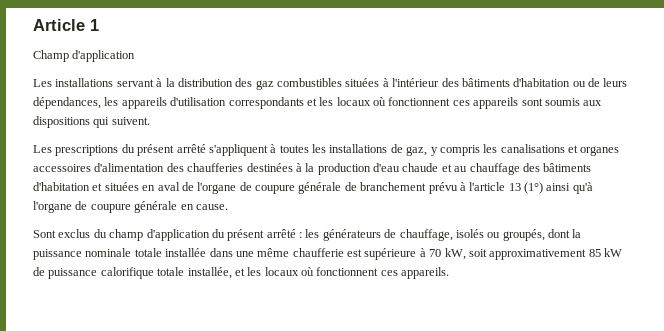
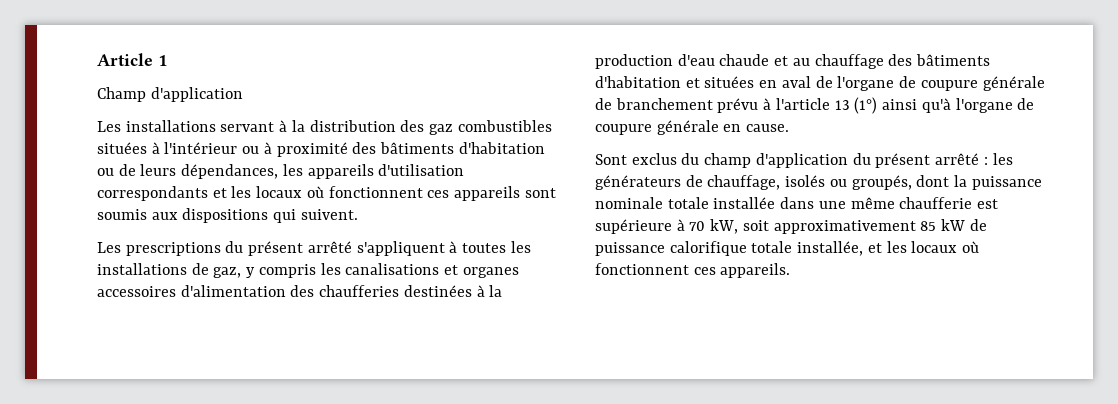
(440, 82) none -> [242,142,348,157] ou à proximité

